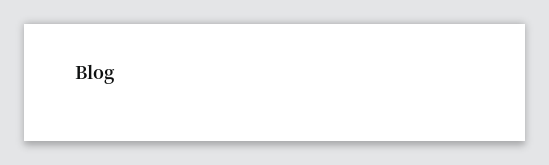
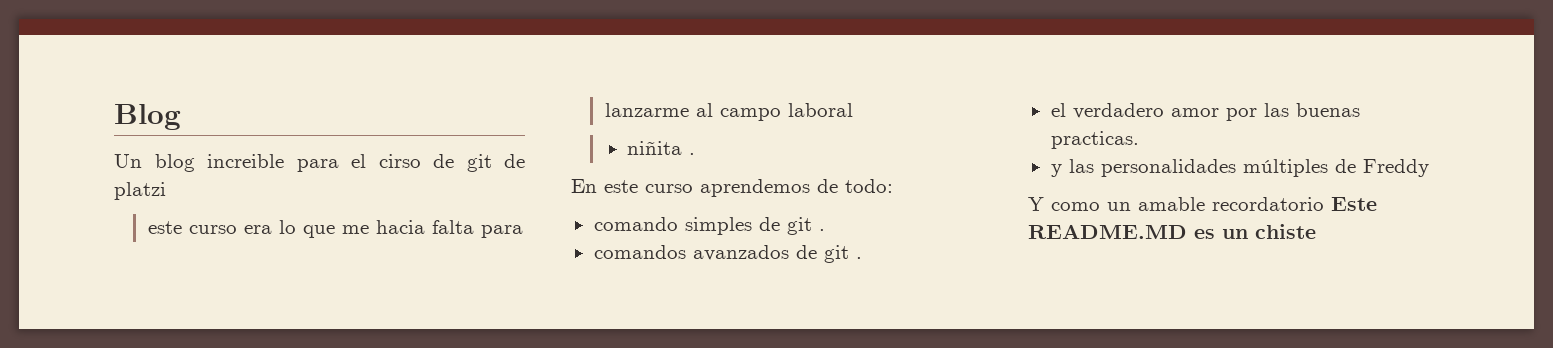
(115, 74) none -> [114,154,525,172] [114,182,166,200] [147,220,523,238] [604,103,853,121] [627,141,696,155] [571,179,893,197] [593,217,825,235] [593,245,862,263] [1050,103,1360,121] [1050,131,1139,149] [1050,159,1429,177] [1028,197,1377,211] [1028,224,1316,239] // Un blog increible para el cirso de git de platzi // este curso era lo que me hacia falta para lanzarme al campo laboral // niñita . // En este curso aprendemos de todo: // comando simples de git . // comandos avanzados de git . // el verdadero amor por las buenas practicas. // y las personalidades múltiples de Freddy // Y como un amable recordatorio Este README.MD es un chiste

